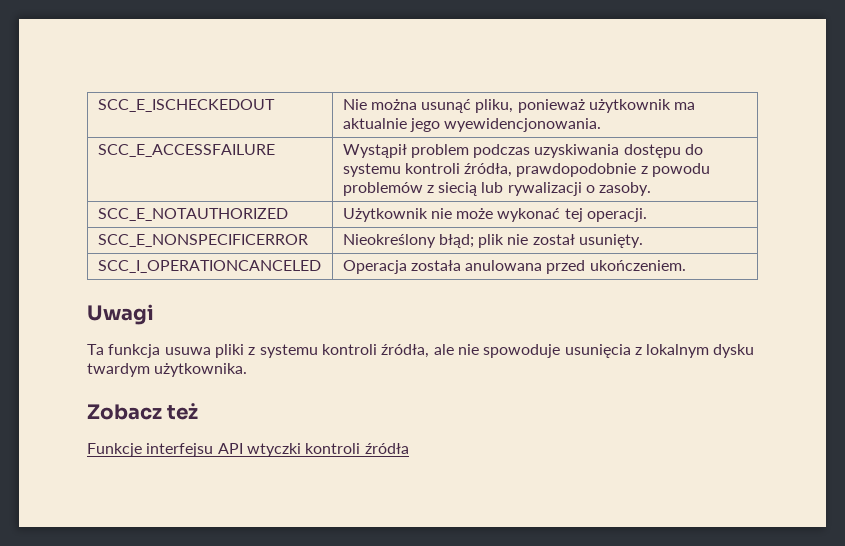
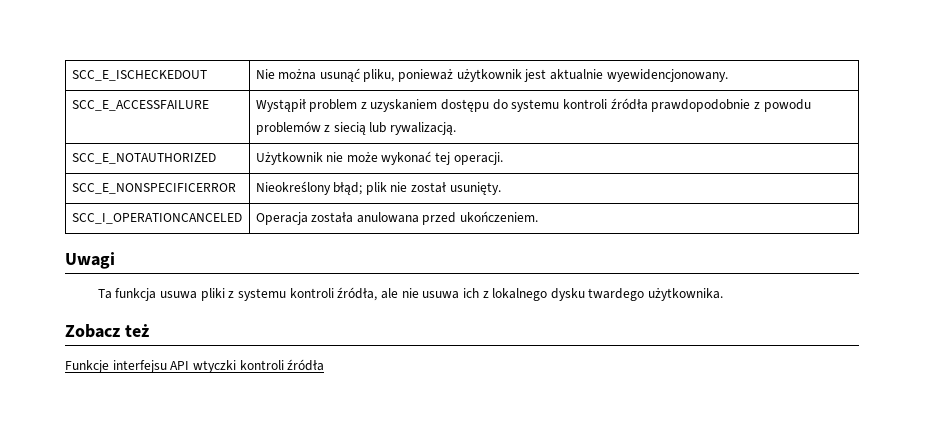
[674,102,696,110] [342,118,602,132] ma aktualnie jego wyewidencjonowania. -> [524,69,728,82] jest aktualnie wyewidencjonowany.
[473,144,620,158] podczas uzyskiwania -> [360,99,438,112] z uzyskaniem
[464,163,513,177] źródła, -> [610,98,648,110] źródła
[507,182,652,196] rywalizacji o zasoby. -> [390,122,457,135] rywalizacją.
[483,344,755,358] [87,363,150,377] spowoduje usunięcia z lokalnym dysku twardym -> [422,288,645,301] usuwa ich z lokalnego dysku twardego

